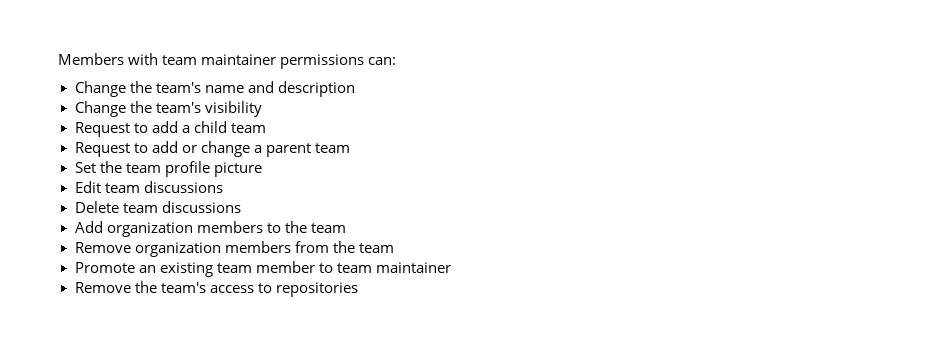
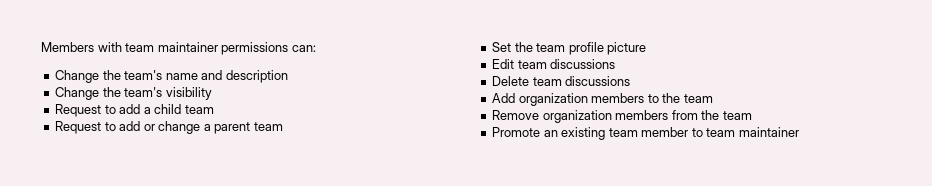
[74,281,358,297] // Remove the team's access to repositories -> (799, 132) none

